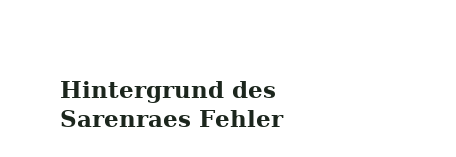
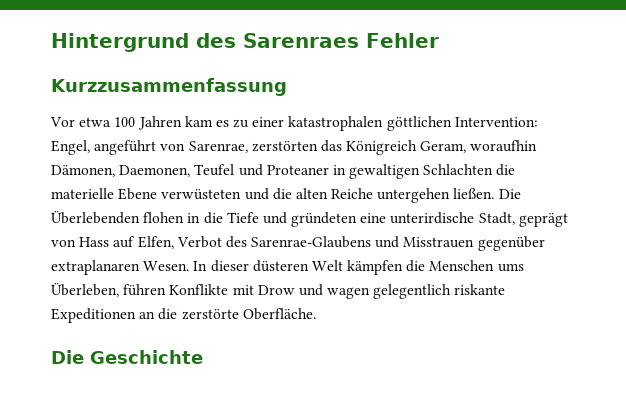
(284, 118) none -> [51,78,287,96] [50,116,538,131] [51,140,538,155] [51,164,516,179] [51,188,521,203] [51,211,568,227] [51,236,545,251] [51,260,524,275] [51,283,506,299] [51,308,316,323] [51,350,203,364] // Kurzzusammenfassung // Vor etwa 100 Jahren kam es zu einer katastrophalen göttlichen Intervention: Engel, angeführt von Sarenrae, zerstörten das Königreich Geram, woraufhin Dämonen, Daemonen, Teufel und Proteaner in gewaltigen Schlachten die materielle Ebene verwüsteten und die alten Reiche untergehen ließen. Die Überlebenden flohen in die Tiefe und gründeten eine unterirdische Stadt, geprägt von Hass auf Elfen, Verbot des Sarenrae-Glaubens und Misstrauen gegenüber extraplanaren Wesen. In dieser düsteren Welt kämpfen die Menschen ums Überleben, führen Konflikte mit Drow und wagen gelegentlich riskante Expeditionen an die zerstörte Oberfläche. // Die Geschichte

